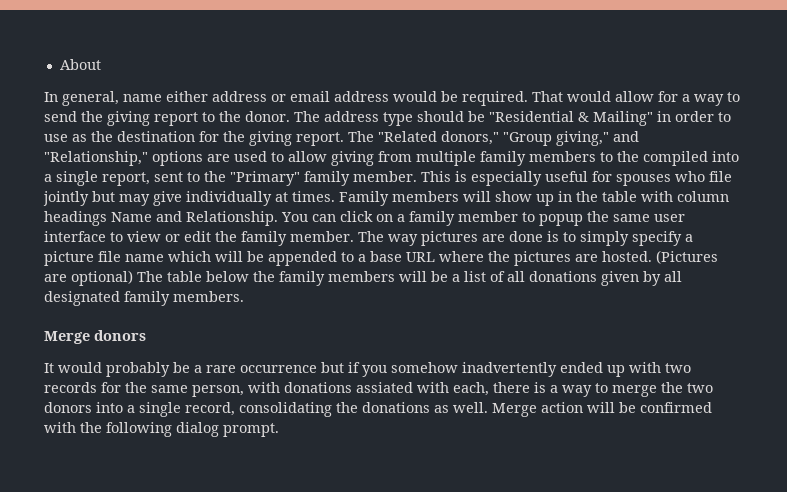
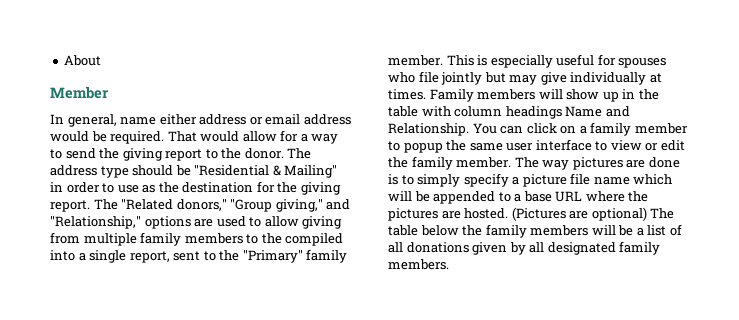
(101, 64) none -> [50,86,109,99] // Member
[44,330,146,344] [44,362,691,377] [44,382,713,397] [44,402,712,417] [44,422,279,437] // Merge donors // It would probably be a rare occurrence but if you somehow inadvertently ended up with two records for the same person, with donations assiated with each, there is a way to merge the two donors into a single record, consolidating the donations as well. Merge action will be confirmed with the following dialog prompt. -> (449, 264) none

